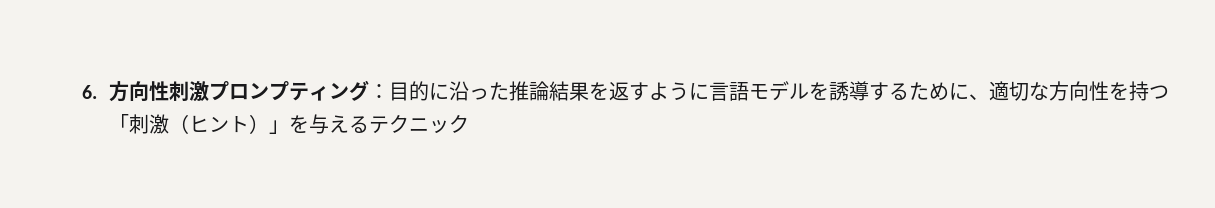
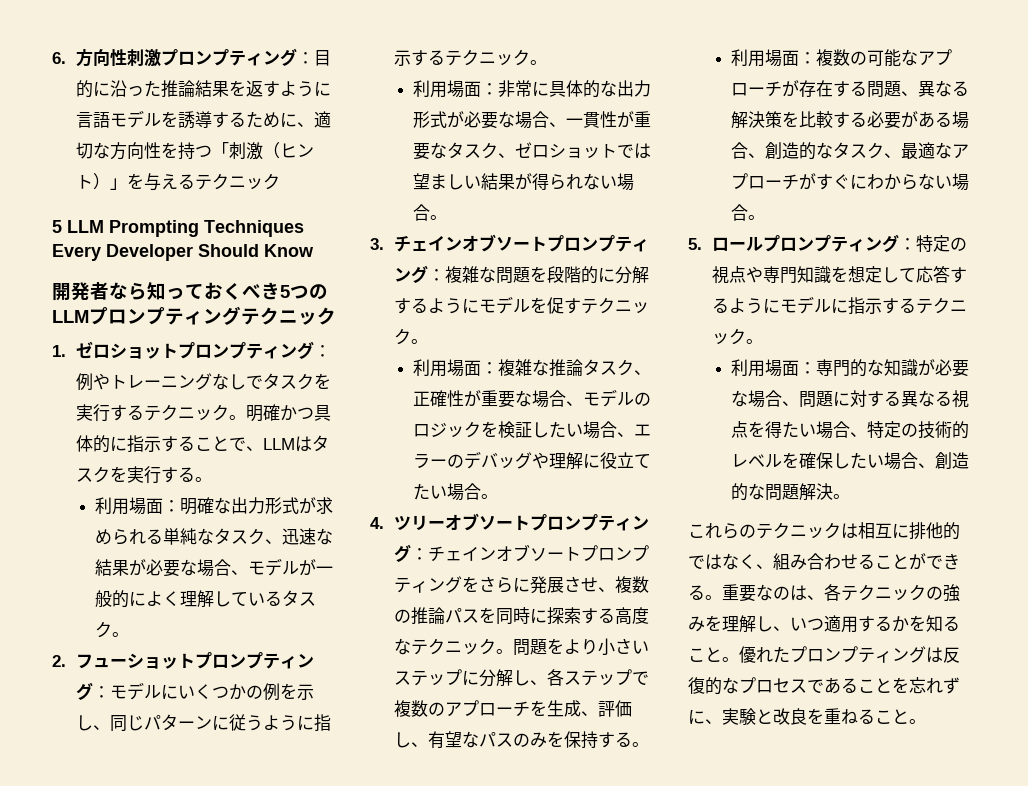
(469, 123) none -> [52,220,304,237] [52,244,314,261] [52,282,328,301] [52,306,336,325] [52,341,332,359] [76,373,332,391] [76,404,332,422] [76,435,330,453] [76,466,213,484] [95,497,334,515] [95,528,334,545] [95,558,334,577] [95,590,317,608] [95,621,130,638] [52,652,315,669] [76,682,315,701] [76,714,332,732] [394,49,548,66] [413,80,652,98] [413,111,652,129] [413,142,652,160] [413,173,635,191] [413,204,448,221] [370,234,650,252] [394,265,650,284] [394,296,650,314] [394,328,429,345] [413,359,652,377] [413,389,652,408] [413,421,652,439] [413,451,652,470] [413,483,499,501] [370,513,650,531] [394,544,650,562] [394,576,650,594] [394,607,650,625] [394,638,650,656] [394,669,650,687] [394,700,633,717] [394,731,650,749] [731,49,953,67] [731,80,970,98] [731,111,970,129] [731,142,970,160] [731,173,970,191] [731,204,766,221] [688,234,968,252] [712,265,968,284] [712,296,968,315] [712,328,764,345] [731,359,970,377] [731,390,970,408] [731,421,970,439] [731,452,970,470] [731,483,851,501] [688,522,960,540] [688,553,960,570] [688,584,960,602] [688,615,960,633] [688,646,960,663] [688,677,960,695] [688,708,926,725] // 5 LLM Prompting Techniques Every Developer Should Know // 開発者なら知っておくべき5つのLLMプロンプティングテクニック // 1.ゼロショットプロンプティング：例やトレーニングなしでタスクを実行するテクニック。明確かつ具体的に指示することで、LLMはタスクを実行する。 // 利用場面：明確な出力形式が求められる単純なタスク、迅速な結果が必要な場合、モデルが一般的によく理解しているタスク。 // 2.フューショットプロンプティング：モデルにいくつかの例を示し、同じパターンに従うように指示するテクニック。 // 利用場面：非常に具体的な出力形式が必要な場合、一貫性が重要なタスク、ゼロショットでは望ましい結果が得られない場合。 // 3.チェインオブソートプロンプティング：複雑な問題を段階的に分解するようにモデルを促すテクニック。 // 利用場面：複雑な推論タスク、正確性が重要な場合、モデルのロジックを検証したい場合、エラーのデバッグや理解に役立てたい場合。 // 4.ツリーオブソートプロンプティング：チェインオブソートプロンプティングをさらに発展させ、複数の推論パスを同時に探索する高度なテクニック。問題をより小さいステップに分解し、各ステップで複数のアプローチを生成、評価し、有望なパスのみを保持する。 // 利用場面：複数の可能なアプローチが存在する問題、異なる解決策を比較する必要がある場合、創造的なタスク、最適なアプローチがすぐにわからない場合。 // 5.ロールプロンプティング：特定の視点や専門知識を想定して応答するようにモデルに指示するテクニック。 // 利用場面：専門的な知識が必要な場合、問題に対する異なる視点を得たい場合、特定の技術的レベルを確保したい場合、創造的な問題解決。 // これらのテクニックは相互に排他的ではなく、組み合わせることができる。重要なのは、各テクニックの強みを理解し、いつ適用するかを知ること。優れたプロンプティングは反復的なプロセスであることを忘れずに、実験と改良を重ねること。

